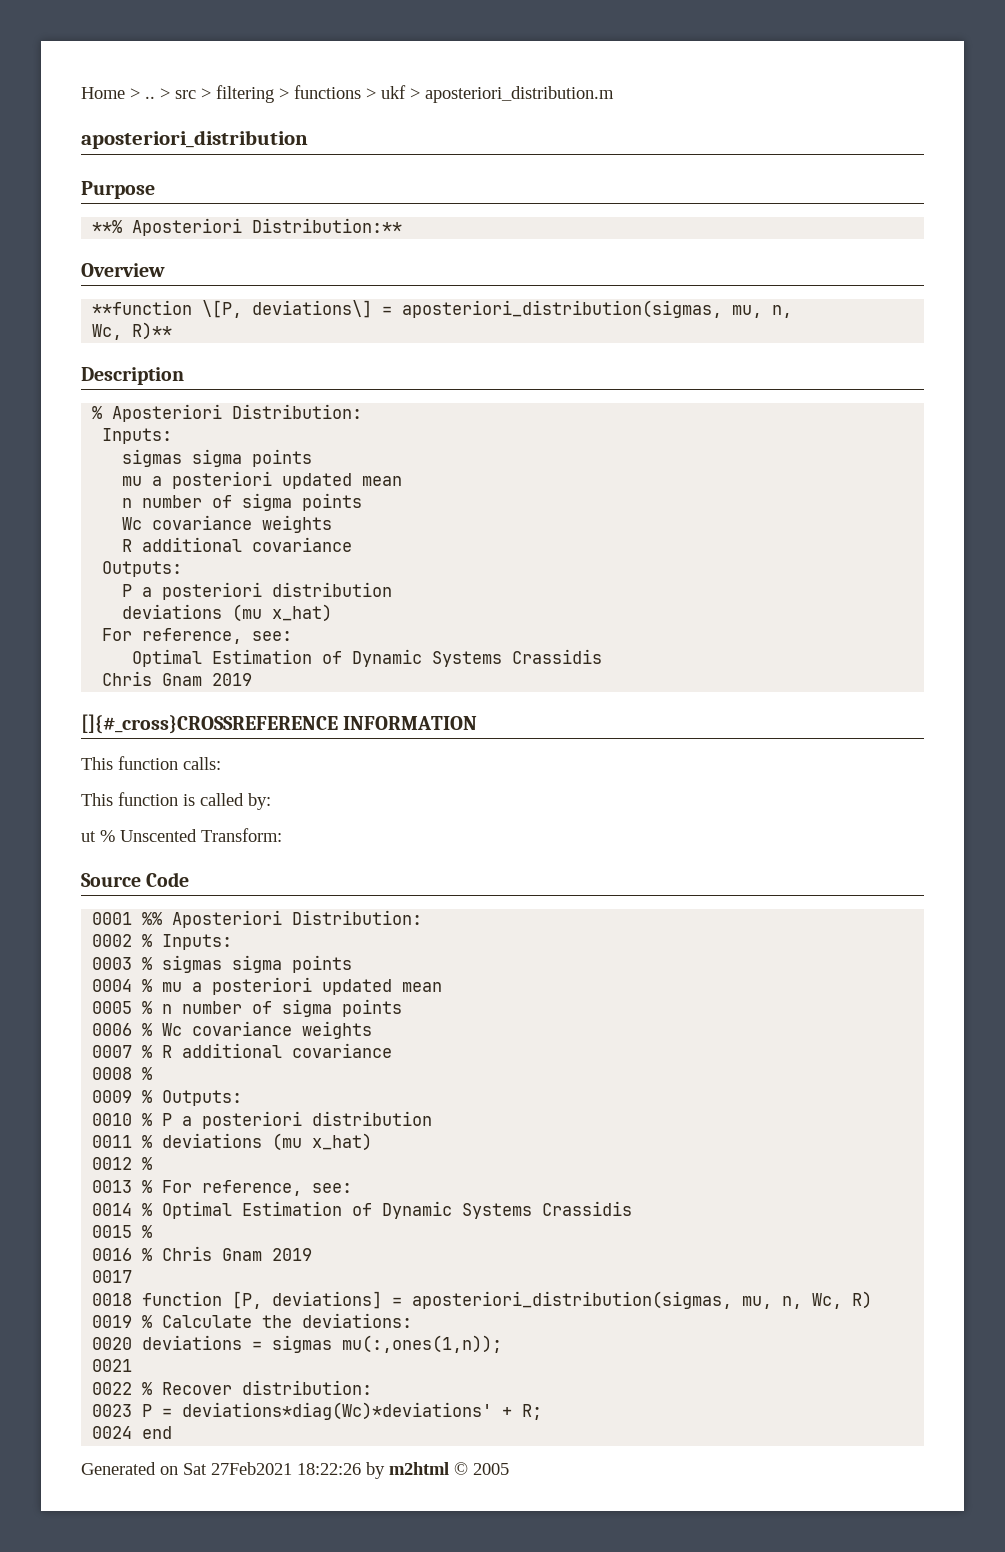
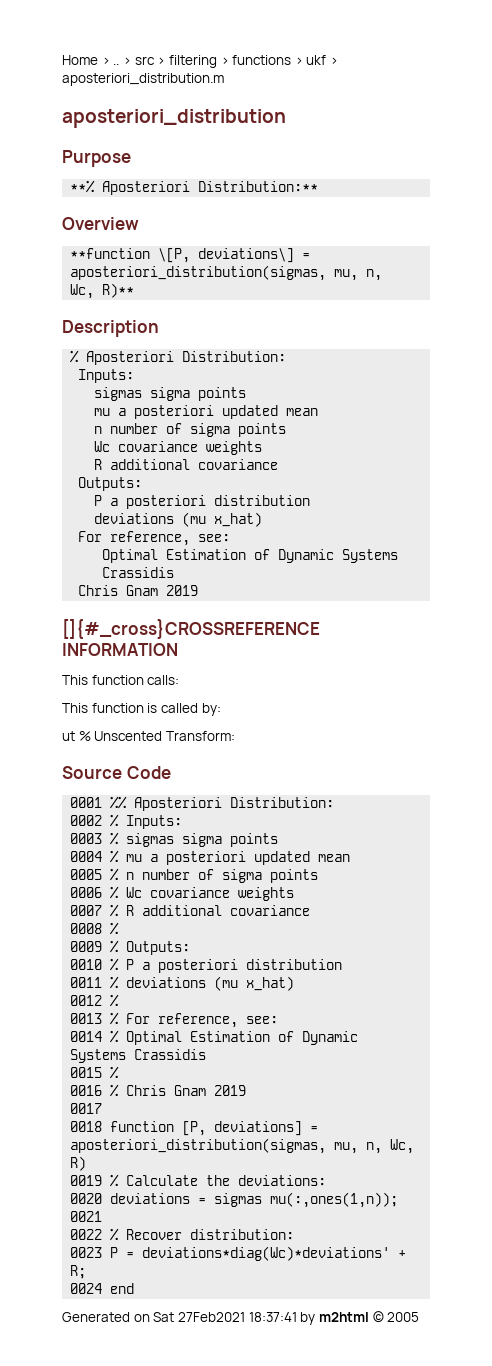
[297,1463,361,1475] 18:22:26 -> [248,1312,297,1322] 18:37:41

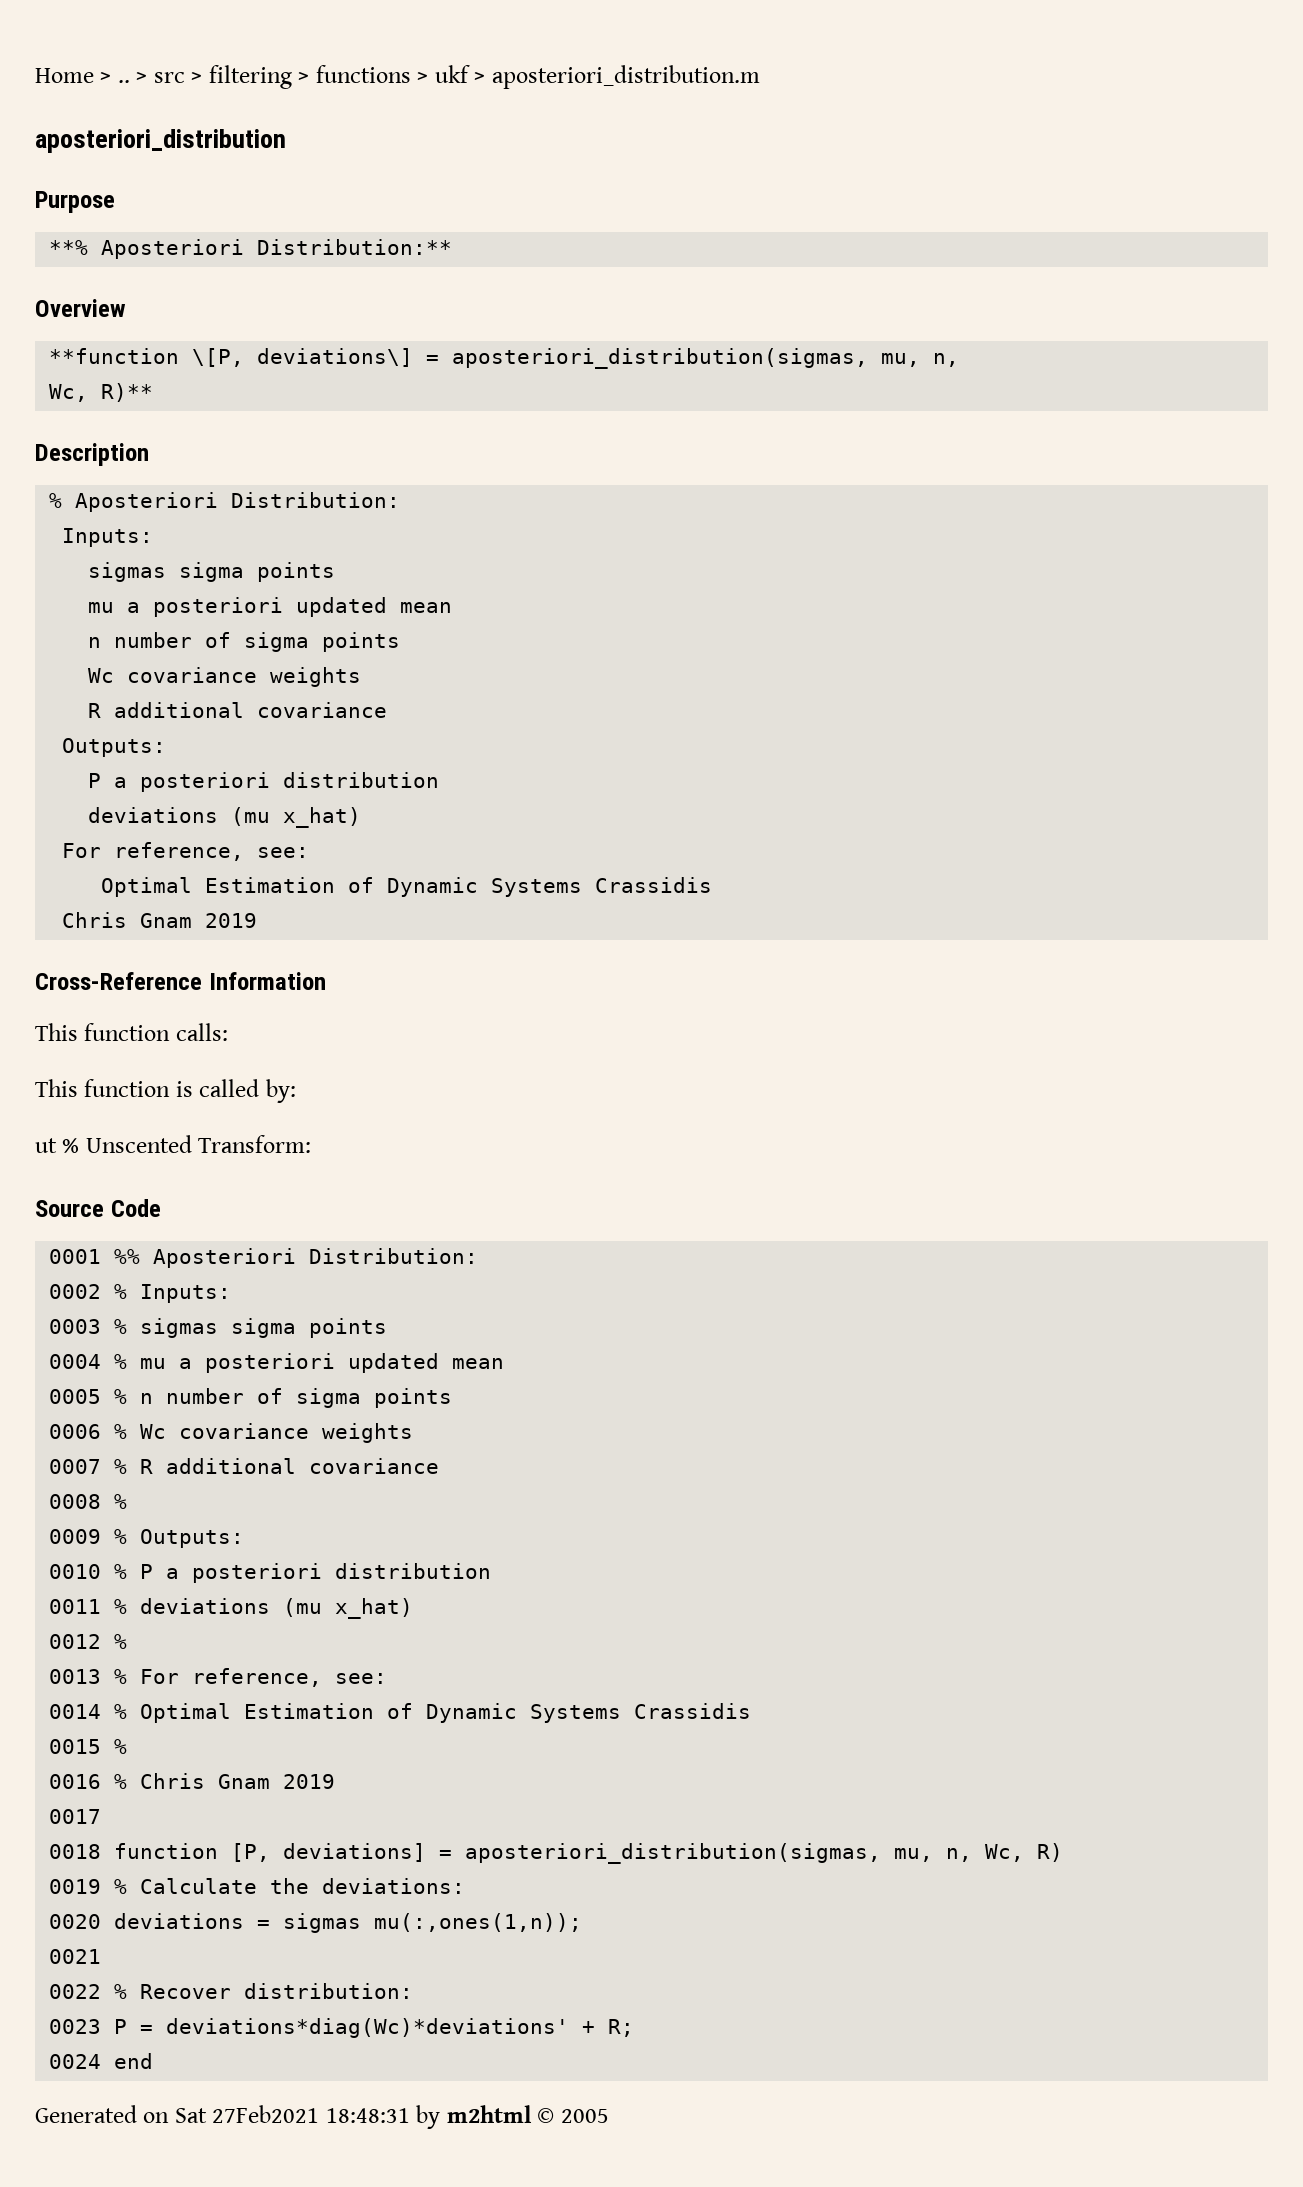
[62,619,320,639] [62,643,178,656] []{#_cross}CROSSREFERENCE INFORMATION -> [35,972,326,990] Cross-Reference Information
[248,1312,297,1322] 18:37:41 -> [325,2108,410,2123] 18:48:31

